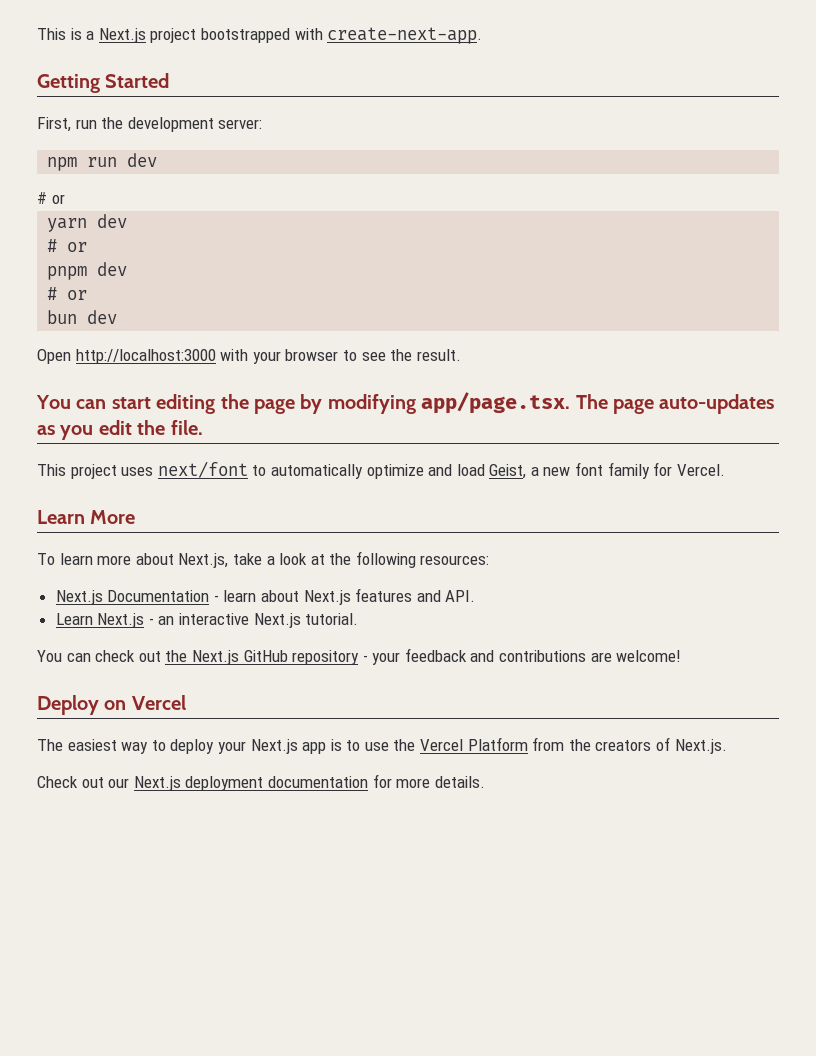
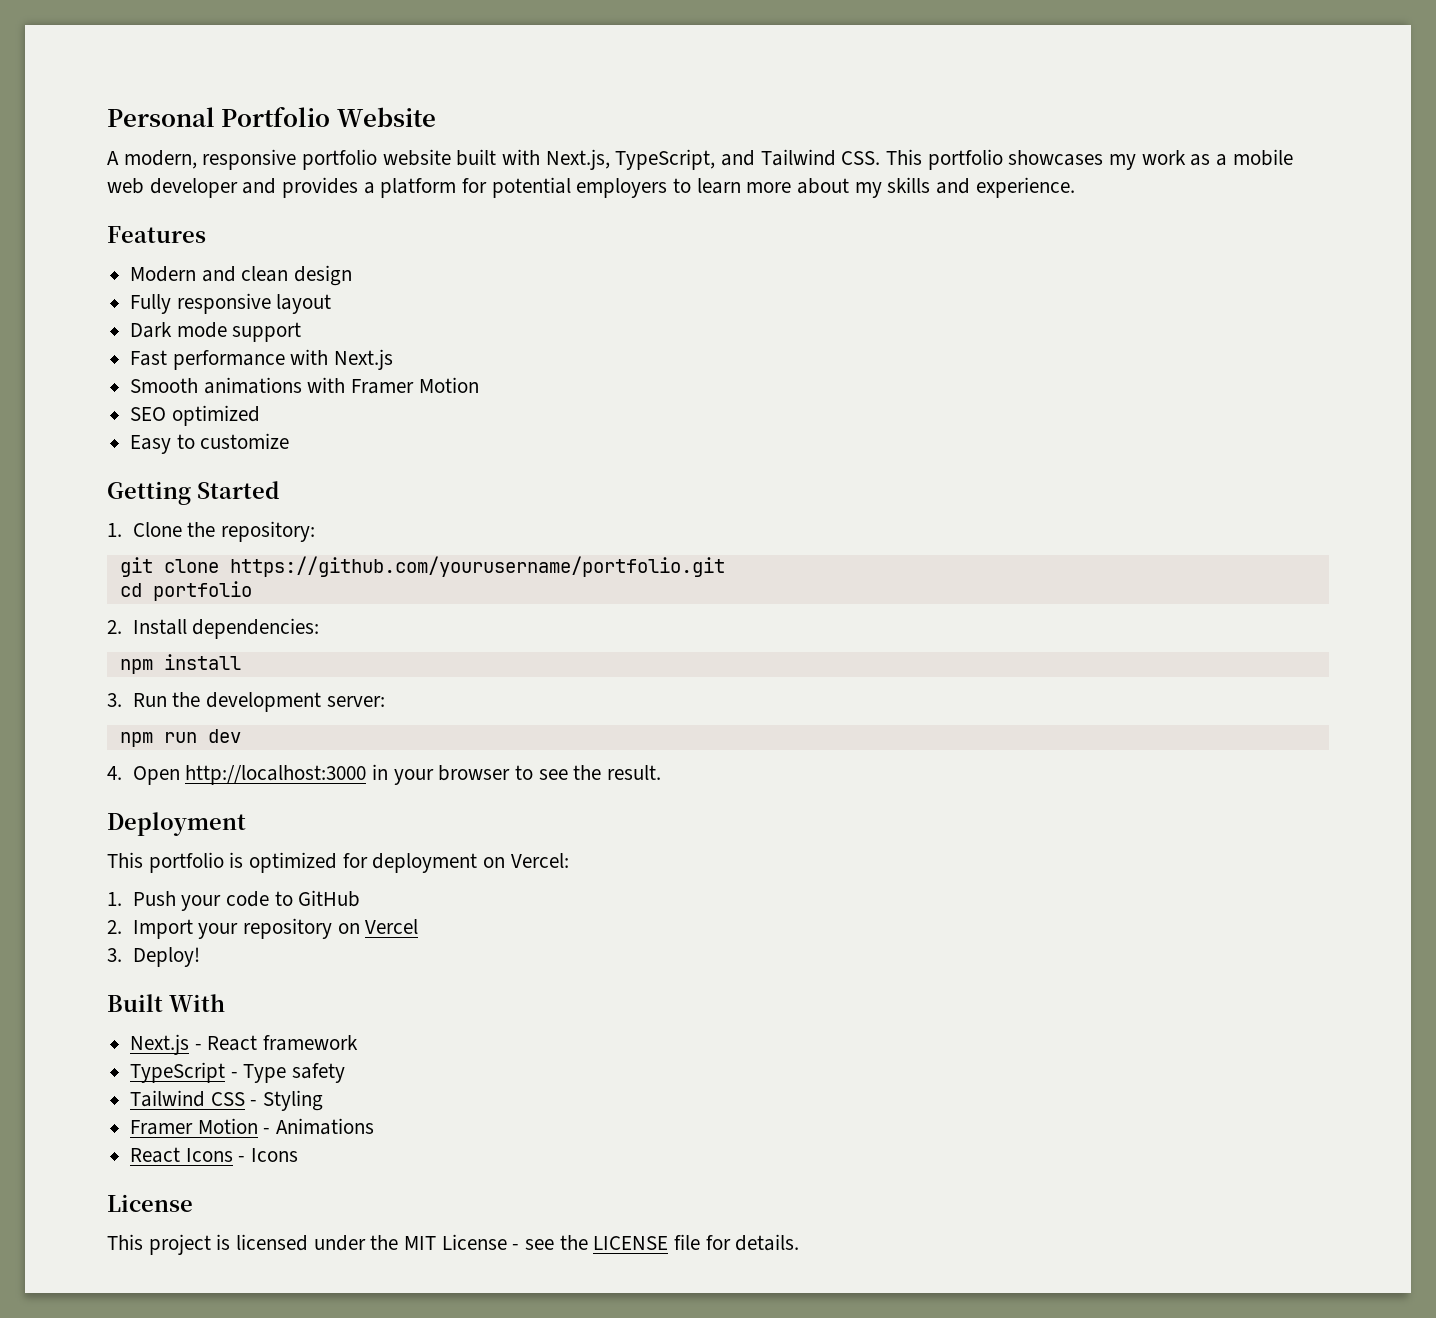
[37,27,483,44] [37,73,170,93] [37,117,97,132] This is a Next.js project bootstrapped with create-next-app. // Getting Started // First, run -> [107,106,436,127] [107,149,1293,170] [107,177,1075,198] [107,226,206,243] [130,265,353,286] [130,293,332,314] [130,322,302,342] [130,349,394,370] [130,377,479,394] [130,405,260,426] [130,433,290,454] [107,481,279,505] [107,521,315,542] [119,556,725,577] [119,581,252,601] [107,618,320,639] [119,654,241,674] [107,693,167,707] Personal Portfolio Website // A modern, responsive portfolio website built with Next.js, TypeScript, and Tailwind CSS. This portfolio showcases my work as a mobile web developer and provides a platform for potential employers to learn more about my skills and experience. // Features // Modern and clean design // Fully responsive layout // Dark mode support // Fast performance with Next.js // Smooth animations with Framer Motion // SEO optimized // Easy to customize // Getting Started // 1. Clone the repository: // git clone https://github.com/yourusername/portfolio.git // cd portfolio // 2. Install dependencies: // npm install // 3. Run
[37,192,65,204] [47,214,128,232] [47,239,88,252] [47,262,128,280] [47,287,88,300] [47,310,118,324] # or // yarn dev // # or // pnpm dev // # or // bun dev // -> [107,766,122,780] 4.
[220,349,249,361] with -> [371,764,388,780] in
[36,392,775,414] [37,420,203,440] [37,461,725,479] [37,510,136,524] [37,551,490,568] [55,588,476,605] [55,613,359,628] [37,648,682,665] [37,695,186,715] [37,737,727,754] [37,774,431,791] You can start editing the page by modifying app/page.tsx. The page auto-updates as you edit the file. // This project uses next/font to automatically optimize and load Geist, a new font family for Vercel. // Learn More // To learn more about Next.js, take a look at the following resources: // Next.js Documentation - learn about Next.js features and API. // Learn Next.js - an interactive Next.js tutorial. // You can check out the Next.js GitHub repository - your feedback and contributions are welcome! // Deploy on Vercel // The easiest way to deploy your Next.js app is to use the Vercel Platform from the creators of Next.js. // Check out our Next.js deployment documentation for more -> [107,812,246,836] [107,852,569,873] [107,890,361,911] [107,918,419,939] [107,947,200,967] [107,994,225,1012] [130,1034,359,1055] [130,1062,346,1083] [130,1090,324,1111] [130,1118,375,1135] [130,1147,299,1163] [107,1194,193,1212] [107,1234,731,1255] Deployment // This portfolio is optimized for deployment on Vercel: // 1. Push your code to GitHub // 2. Import your repository on Vercel // 3. Deploy! // Built With // Next.js - React framework // TypeScript - Type safety // Tailwind CSS - Styling // Framer Motion - Animations // React Icons - Icons // License // This project is licensed under the MIT License - see the LICENSE file for

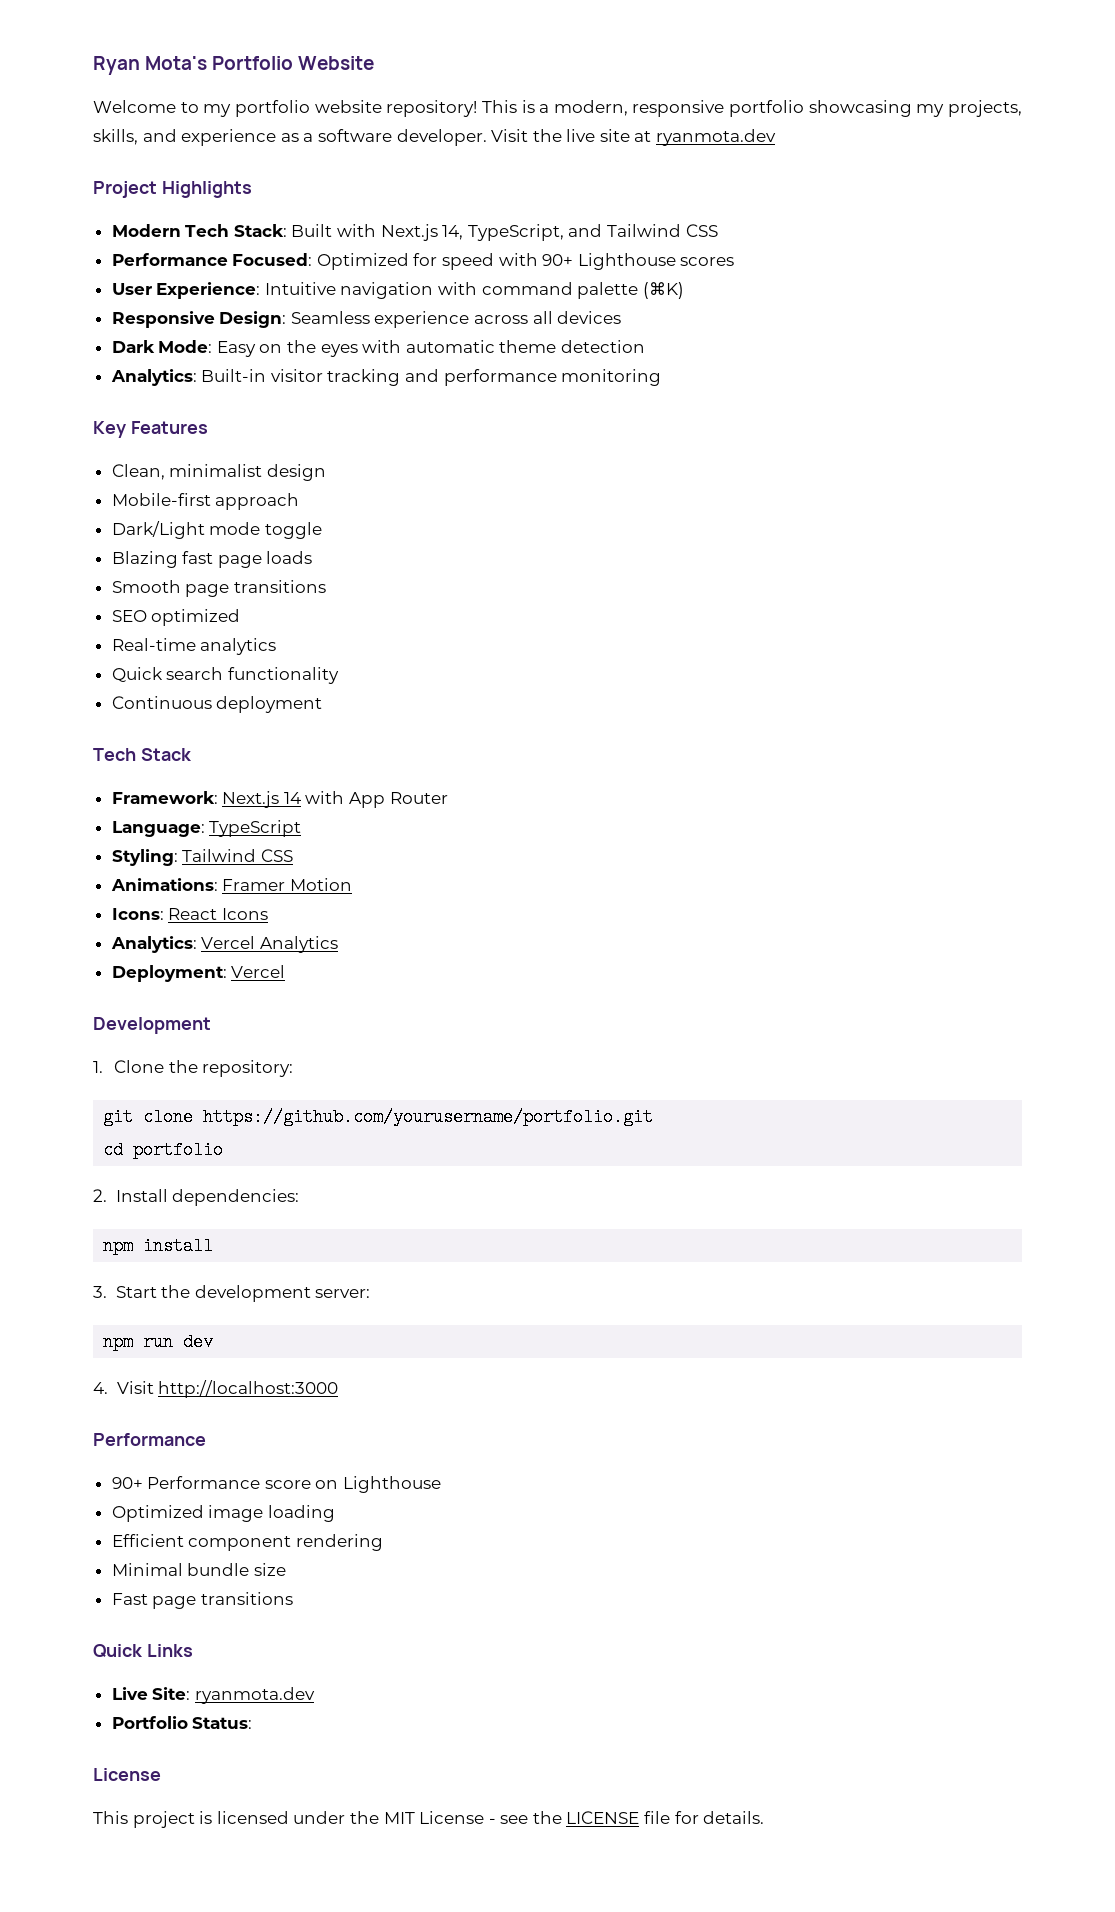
[107,107,215,127] Personal -> [93,56,208,75] Ryan Mota's
[107,149,1293,170] [107,177,1075,198] [107,226,206,243] [130,265,353,286] [130,293,332,314] [130,322,302,342] [130,349,394,370] [130,377,479,394] [130,405,260,426] [130,433,290,454] [107,481,279,505] A modern, responsive portfolio website built with Next.js, TypeScript, and Tailwind CSS. This portfolio showcases my work as a mobile web developer and provides a platform for potential employers to learn more about my skills and experience. // Features // Modern and clean design // Fully responsive layout // Dark mode support // Fast performance with Next.js // Smooth animations with Framer Motion // SEO optimized // Easy to customize // Getting Started -> [93,100,1022,117] [93,129,777,146] [93,181,252,198] [111,224,718,241] [111,253,735,270] [111,282,684,299] [111,311,622,328] [111,340,646,357] [110,369,662,386] [93,421,208,438] [111,464,326,481] [111,493,300,510] [111,521,322,539] [111,551,313,568] [111,580,326,597] [111,609,241,626] [111,638,277,655] [111,667,339,684] [111,696,323,713] [93,748,192,761] [111,791,448,808] [111,820,302,837] [111,849,293,866] [110,878,352,891] [111,908,268,920] [110,936,338,953] [111,965,286,982] [93,1017,211,1034] Welcome to my portfolio website repository! This is a modern, responsive portfolio showcasing my projects, skills, and experience as a software developer. Visit the live site at ryanmota.dev // Project Highlights // Modern Tech Stack: Built with Next.js 14, TypeScript, and Tailwind CSS // Performance Focused: Optimized for speed with 90+ Lighthouse scores // User Experience: Intuitive navigation with command palette (⌘K) // Responsive Design: Seamless experience across all devices // Dark Mode: Easy on the eyes with automatic theme detection // Analytics: Built-in visitor tracking and performance monitoring // Key Features // Clean, minimalist design // Mobile-first approach // Dark/Light mode toggle // Blazing fast page loads // Smooth page transitions // SEO optimized // Real-time analytics // Quick search functionality // Continuous deployment // Tech Stack // Framework: Next.js 14 with App Router // Language: TypeScript // Styling: Tailwind CSS // Animations: Framer Motion // Icons: React Icons // Analytics: Vercel Analytics // Deployment: Vercel // Development
[132,693,167,707] Run -> [115,1286,157,1298] Start
[132,766,180,785] Open -> [116,1381,154,1394] Visit
[371,764,661,785] [107,812,246,836] [107,852,569,873] [107,890,361,911] [107,918,419,939] [107,947,200,967] [107,994,225,1012] [130,1034,359,1055] [130,1062,346,1083] [130,1090,324,1111] [130,1118,375,1135] [130,1147,299,1163] in your browser to see the result. // Deployment // This portfolio is optimized for deployment on Vercel: // 1. Push your code to GitHub // 2. Import your repository on Vercel // 3. Deploy! // Built With // Next.js - React framework // TypeScript - Type safety // Tailwind CSS - Styling // Framer Motion - Animations // React Icons - Icons -> [93,1433,206,1446] [111,1476,442,1493] [111,1505,335,1522] [111,1534,383,1551] [111,1563,286,1576] [111,1592,293,1609] [93,1644,193,1658] [111,1687,315,1704] [111,1716,253,1729] // Performance // 90+ Performance score on Lighthouse // Optimized image loading // Efficient component rendering // Minimal bundle size // Fast page transitions // Quick Links // Live Site: ryanmota.dev // Portfolio Status:

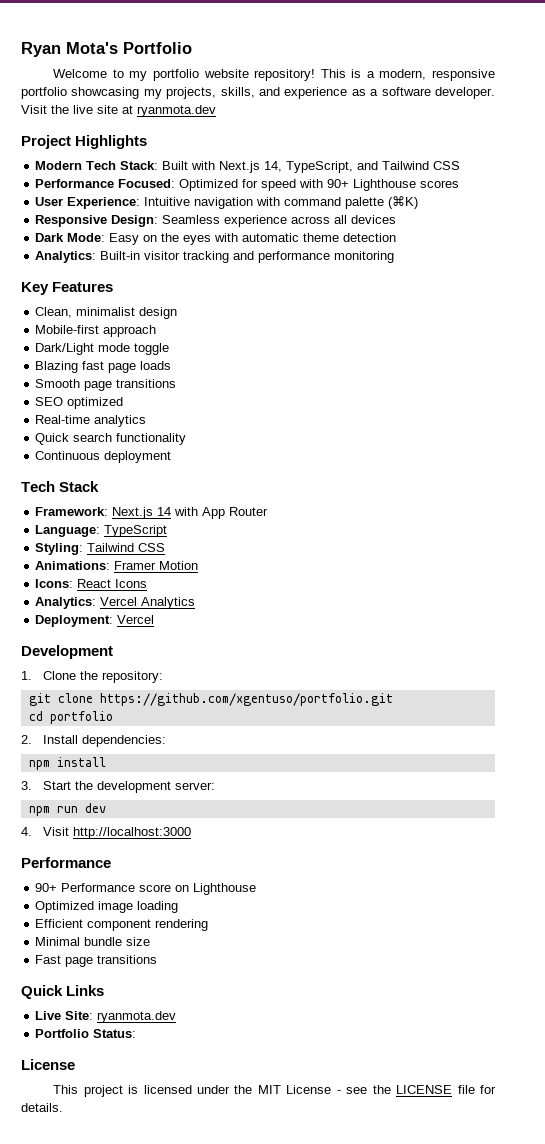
[298,56,375,70] Website -> (192, 48) none
[203,1108,654,1126] https://github.com/yourusername/portfolio.git -> [99,693,393,706] https://github.com/xgentuso/portfolio.git

